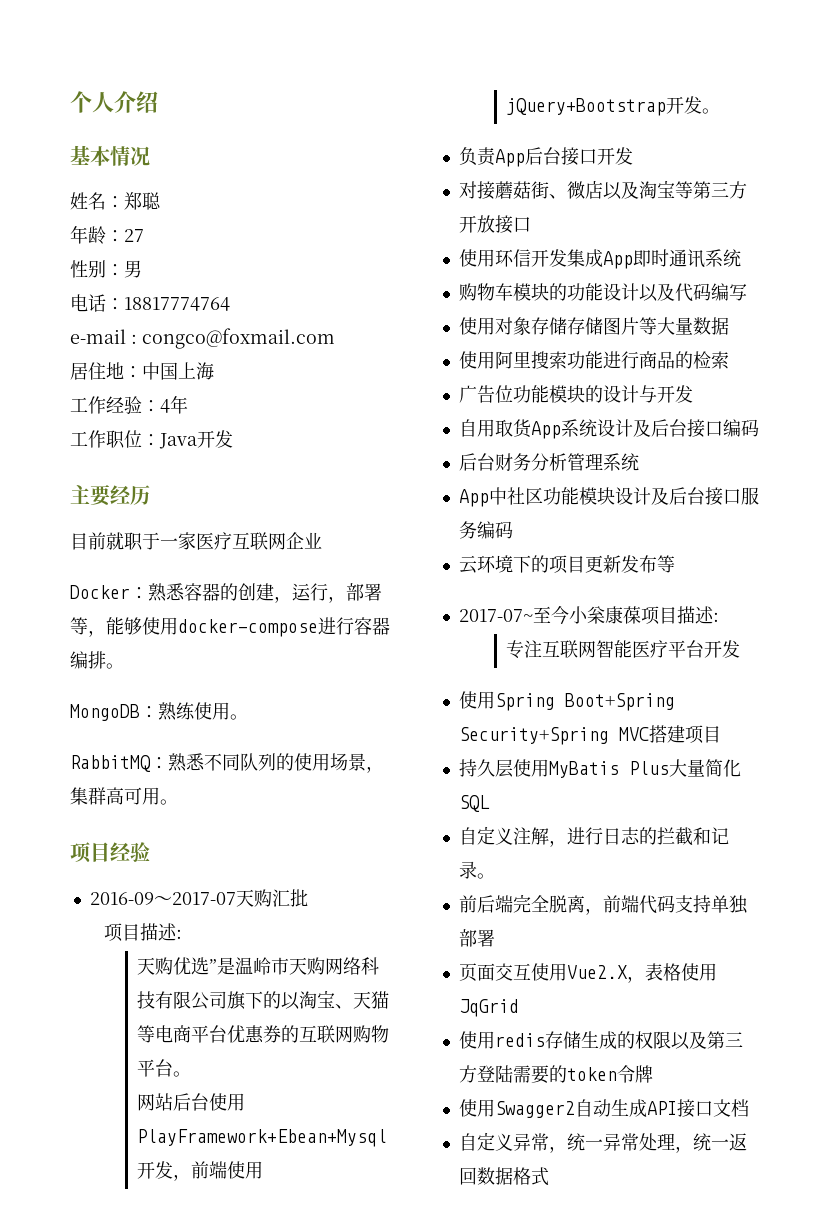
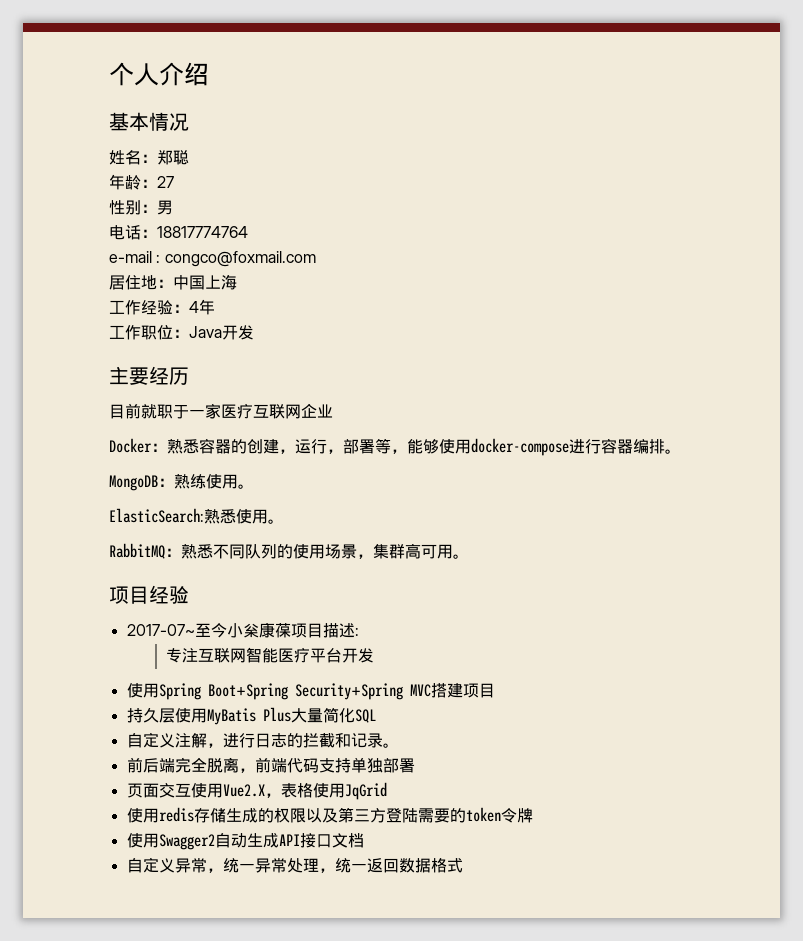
(248, 717) none -> [109,508,284,524] // ElasticSearch:熟悉使用。
[89,889,308,907] [103,923,182,942] [137,957,380,975] [137,990,390,1010] [137,1025,390,1043] [137,1059,192,1077] [137,1093,246,1111] [137,1129,388,1147] [137,1161,264,1181] [506,96,721,116] [458,147,633,167] [458,180,747,200] [458,215,531,234] [458,249,741,269] [458,283,747,302] [458,317,729,335] [458,351,729,369] [458,385,693,403] [458,419,759,439] [458,453,639,471] [458,487,759,507] [458,521,513,539] [458,555,675,574] // 2016-09～2017-07天购汇批 // 项目描述: // 天购优选”是温岭市天购网络科技有限公司旗下的以淘宝、天猫等电商平台优惠券的互联网购物平台。 // 网站后台使用PlayFramework+Ebean+Mysql开发，前端使用jQuery+Bootstrap开发。 // 负责App后台接口开发 // 对接蘑菇街、微店以及淘宝等第三方开放接口 // 使用环信开发集成App即时通讯系统 // 购物车模块的功能设计以及代码编写 // 使用对象存储存储图片等大量数据 // 使用阿里搜索功能进行商品的检索 // 广告位功能模块的设计与开发 // 自用取货App系统设计及后台接口编码 // 后台财务分析管理系统 // App中社区功能模块设计及后台接口服务编码 // 云环境下的项目更新发布等 -> (189, 595) none

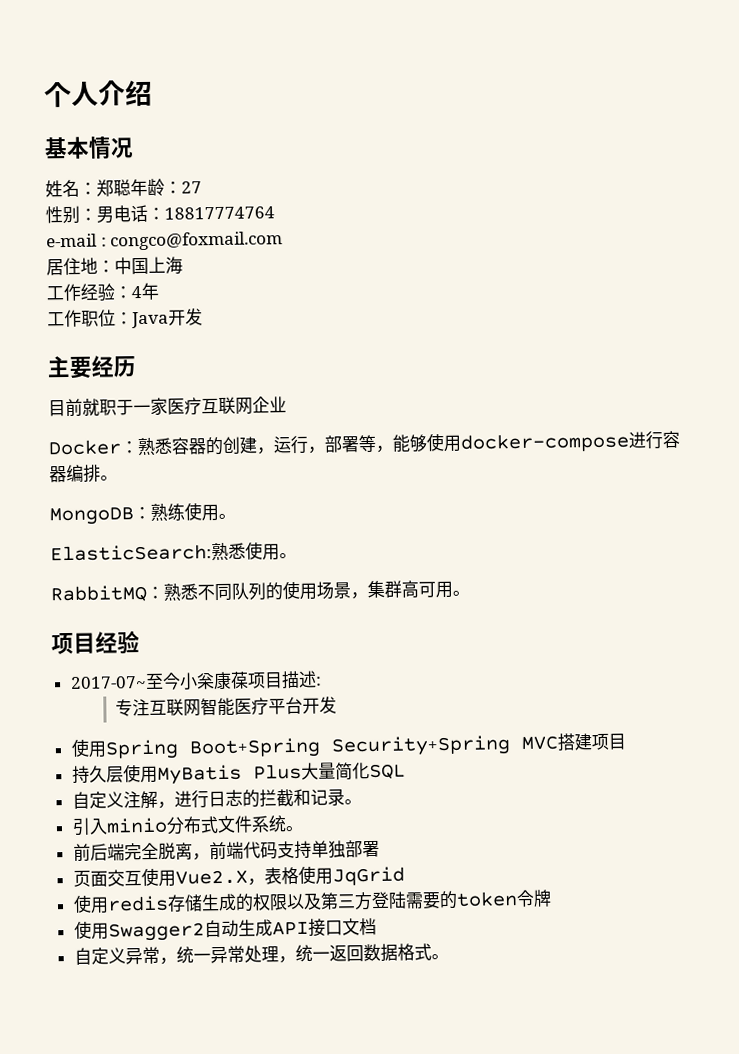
(189, 157) // -> (131, 188) none
(173, 207) // -> (114, 215) none
(399, 745) none -> [71,815,304,836] // 引入minio分布式文件系统。
(463, 865) none -> [430,953,449,960] 。

